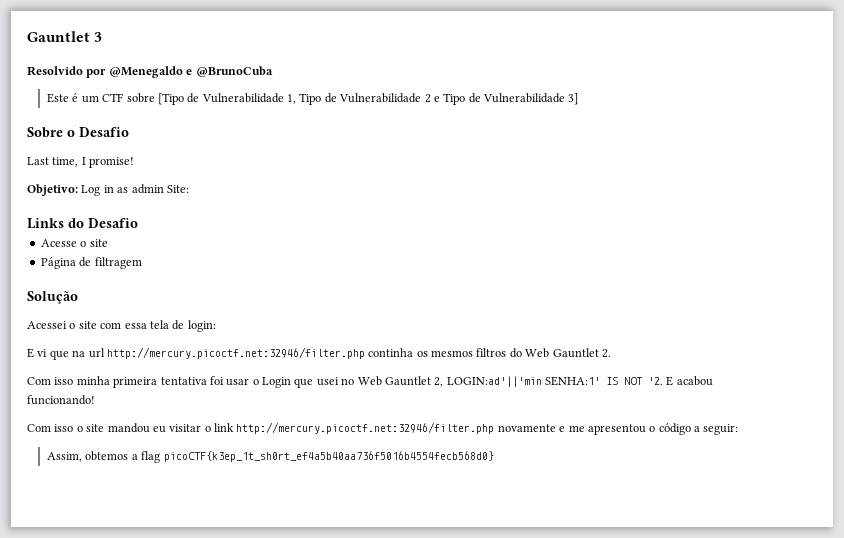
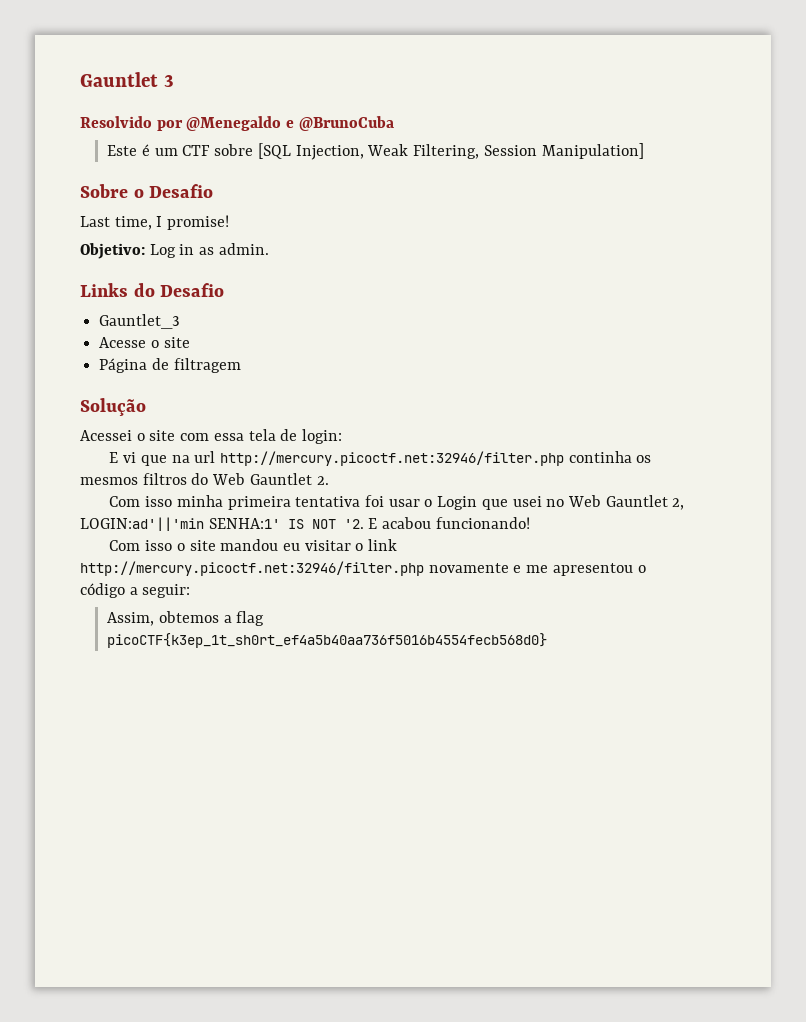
[157,93,579,105] [Tipo de Vulnerabilidade 1, Tipo de Vulnerabilidade 2 e Tipo de Vulnerabilidade 3] -> [257,143,644,160] [SQL Injection, Weak Filtering, Session Manipulation]
[131,184,189,194] admin Site: -> [218,243,269,255] admin.
(138, 223) none -> [99,314,181,329] // Gauntlet_3

